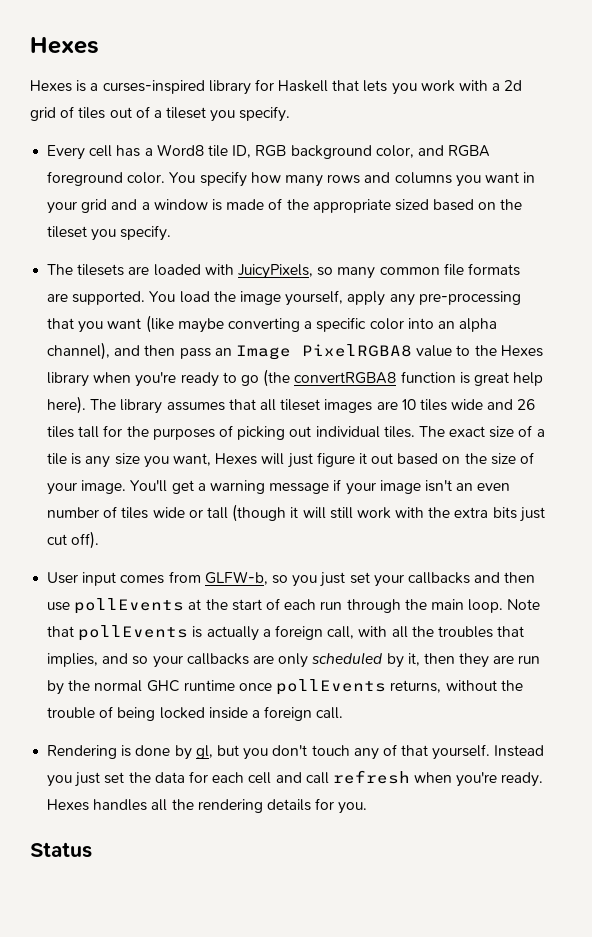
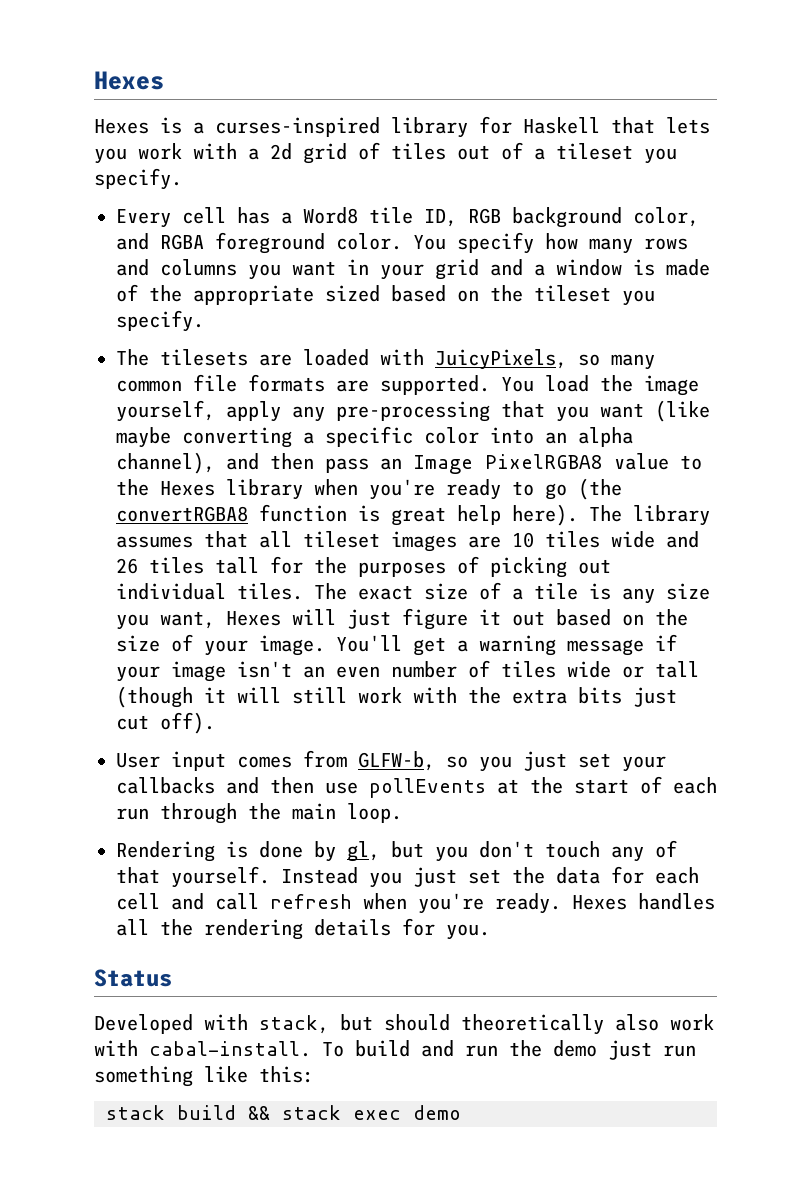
[507,599,541,610] [47,625,525,641] [47,652,541,668] [47,679,523,695] [47,706,344,721] Note that pollEvents is actually a foreign call, with all the troubles that implies, and so your callbacks are only scheduled by it, then they are run by the normal GHC runtime once pollEvents returns, without the trouble of being locked inside a foreign call. -> (402, 813) none
(92, 850) none -> [94,1014,714,1035] [94,1040,696,1060] [94,1066,314,1087] [106,1105,461,1120] // Developed with stack, but should theoretically also work with cabal-install. To build and run the demo just run something like this: // stack build && stack exec demo

